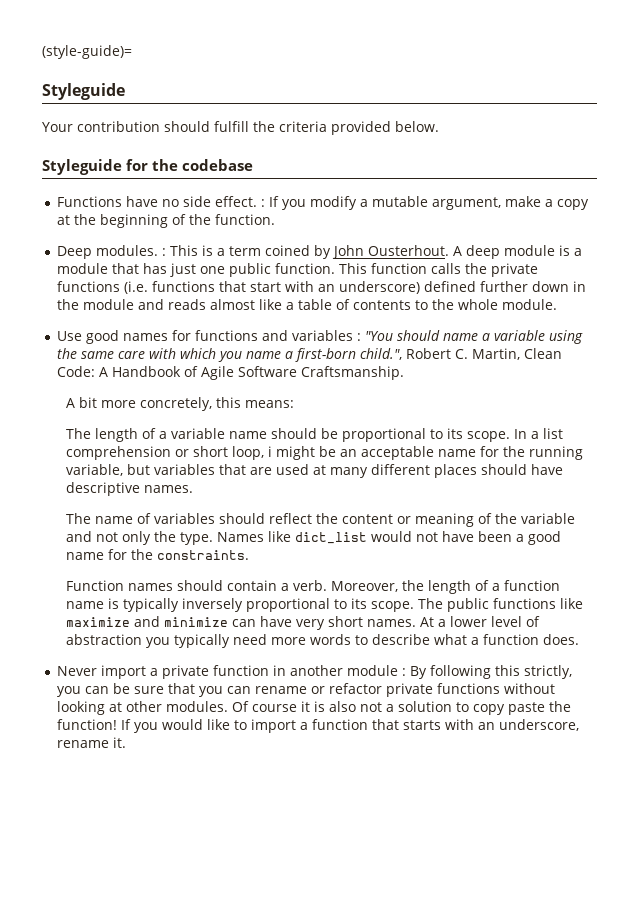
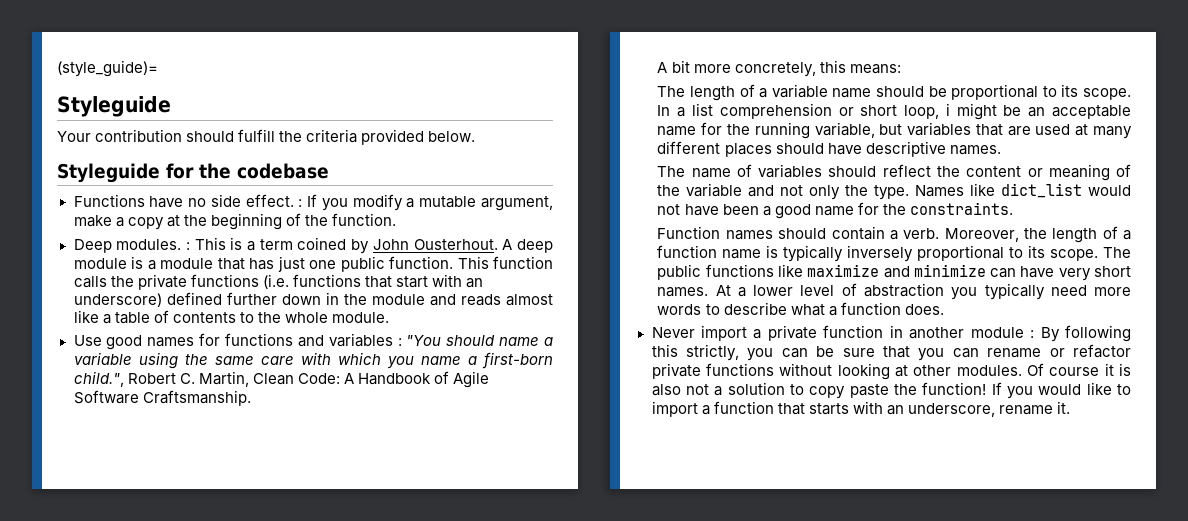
[42,45,132,59] (style-guide)= -> [57,60,158,77] (style_guide)=

